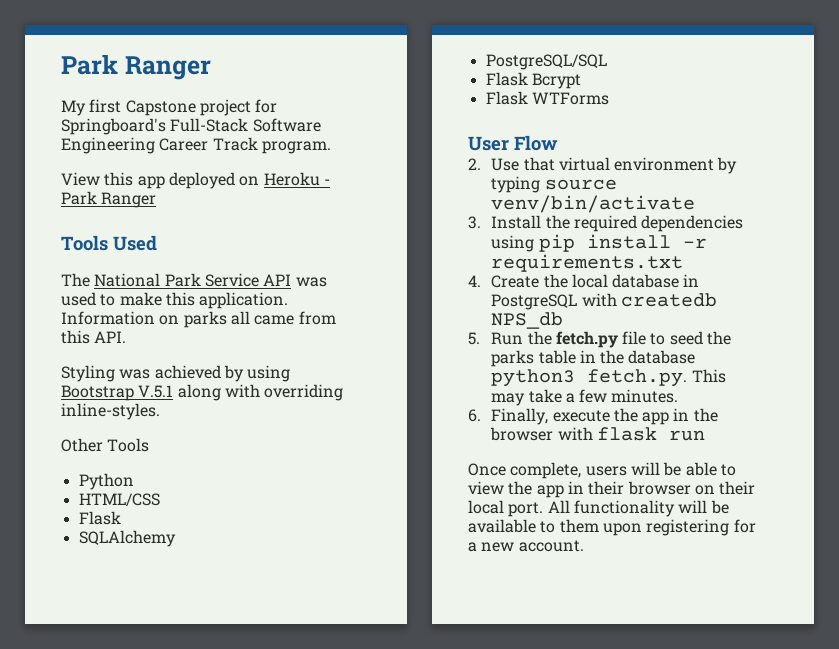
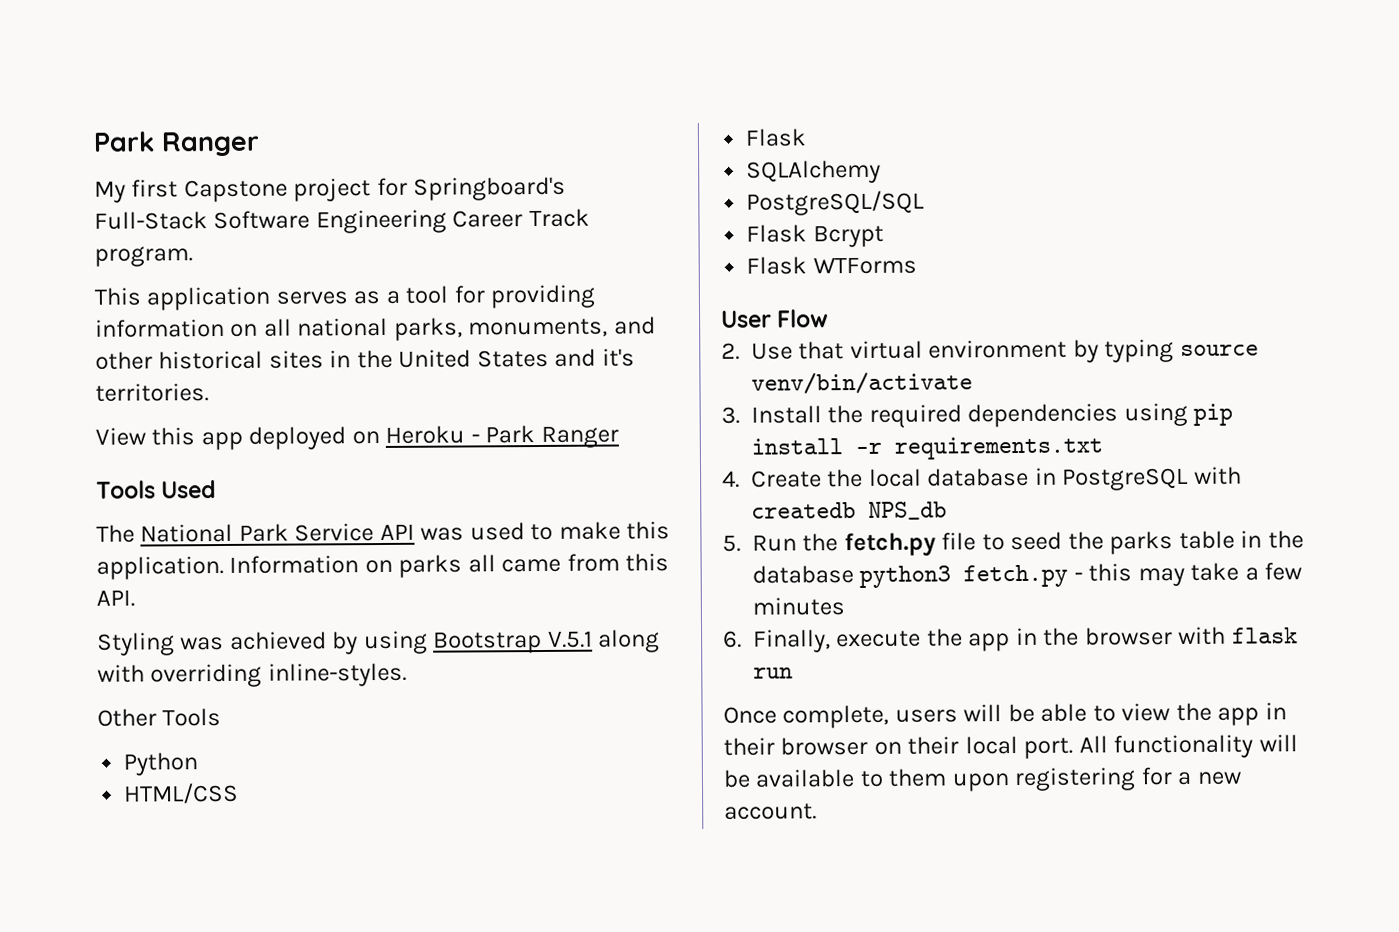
(331, 147) none -> [94,284,597,311] [95,316,656,341] [95,348,635,370] [95,383,209,402] // This application serves as a tool for providing information on all national parks, monuments, and other historical sites in the United States and it's territories.
[587,369,726,387] fetch.py. This -> [963,563,1133,588] fetch.py - this
[611,389,679,403] minutes. -> [752,597,845,616] minutes

